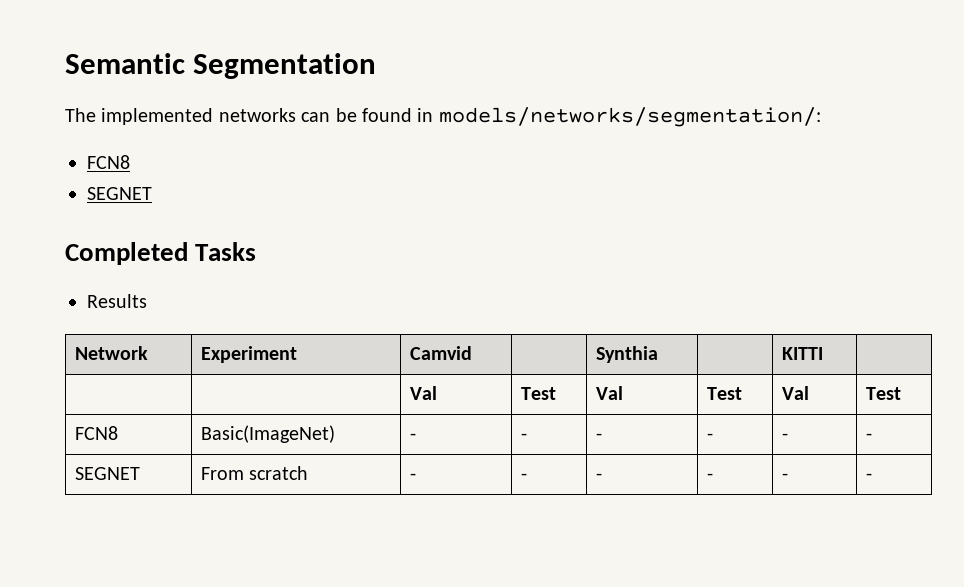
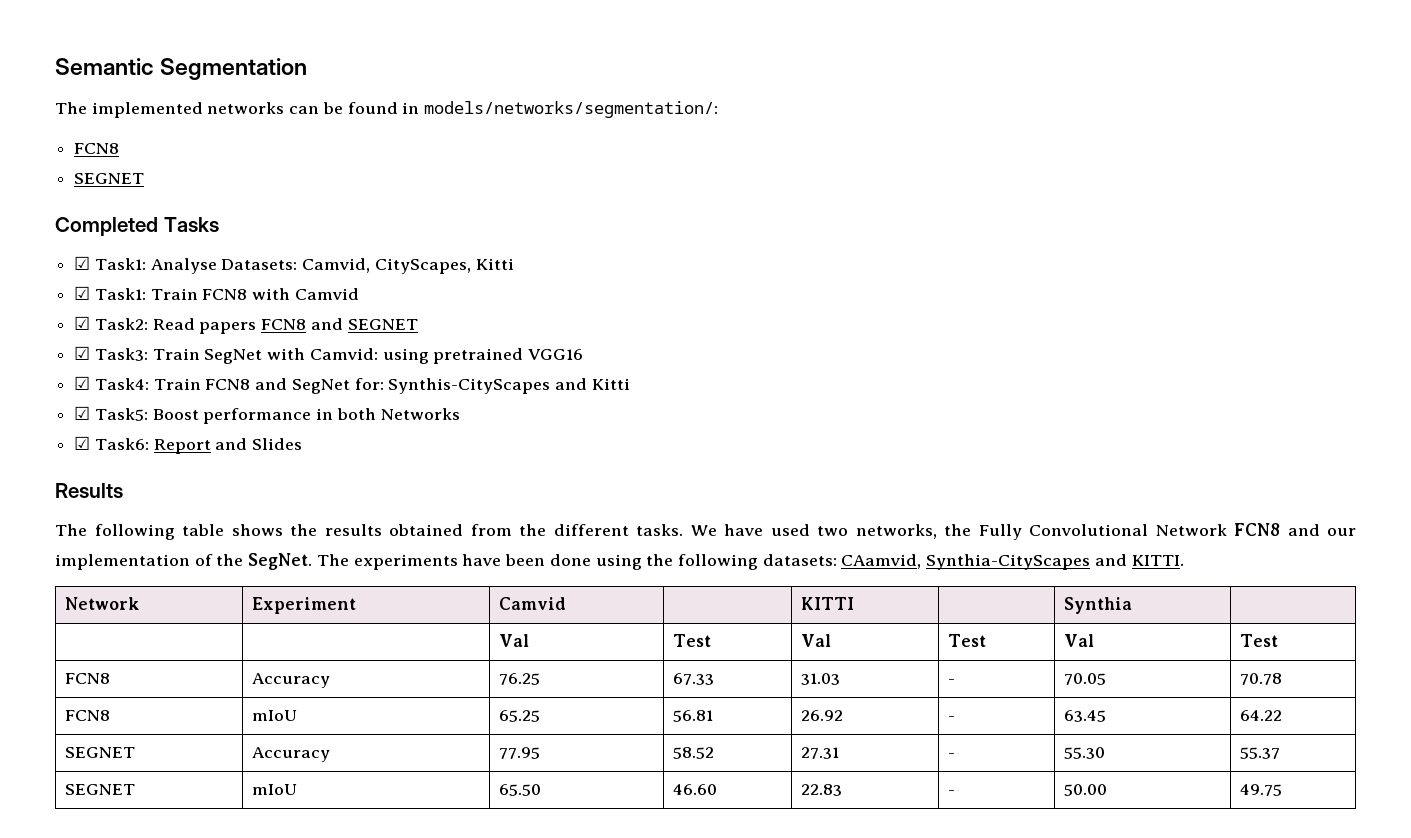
[87,294,147,308] Results -> [74,256,514,274] [74,286,359,300] [74,316,418,334] [74,346,584,364] [74,376,630,394] [74,406,460,424] [74,436,303,454] [55,483,123,498] [55,523,1356,540] [55,553,1184,570] ☑ Task1: Analyse Datasets: Camvid, CityScapes, Kitti // ☑ Task1: Train FCN8 with Camvid // ☑ Task2: Read papers FCN8 and SEGNET // ☑ Task3: Train SegNet with Camvid: using pretrained VGG16 // ☑ Task4: Train FCN8 and SegNet for: Synthis-CityScapes and Kitti // ☑ Task5: Boost performance in both Networks // ☑ Task6: Report and Slides // Results // The following table shows the results obtained from the different tasks. We have used two networks, the Fully Convolutional Network FCN8 and our implementation of the SegNet. The experiments have been done using the following datasets: CAamvid, Synthia-CityScapes and KITTI.
[595,346,658,363] [781,347,823,360] Synthia | | KITTI -> [801,597,855,610] [1064,597,1133,614] KITTI | | Synthia
[200,425,335,443] [409,433,416,440] [520,433,527,440] [595,433,602,440] [706,433,713,440] [781,433,788,440] [865,433,872,440] [74,467,140,480] [200,466,309,480] [409,473,416,480] [520,473,527,480] [595,473,602,480] [706,473,713,480] [781,473,788,480] [865,473,872,480] Basic(ImageNet) | - | - | - | - | - | - // SEGNET | From scratch | - | - | - | - | - | - -> [252,673,331,688] [499,673,541,685] [673,673,715,685] [801,673,841,685] [948,679,956,684] [1064,673,1107,685] [1240,673,1283,685] [65,710,111,721] [252,710,298,721] [499,710,541,722] [673,710,714,722] [801,710,844,721] [948,716,956,721] [1064,710,1107,722] [1240,710,1283,721] [65,747,136,758] [252,747,331,762] [499,747,541,759] [673,747,715,759] [801,747,840,759] [948,753,956,758] [1064,747,1106,759] [1240,747,1281,759] [65,784,136,795] [252,784,298,795] [499,784,542,796] [673,784,718,795] [801,784,843,796] [948,790,956,795] [1064,784,1108,796] [1240,784,1283,796] Accuracy | 76.25 | 67.33 | 31.03 | - | 70.05 | 70.78 // FCN8 | mIoU | 65.25 | 56.81 | 26.92 | - | 63.45 | 64.22 // SEGNET | Accuracy | 77.95 | 58.52 | 27.31 | - | 55.30 | 55.37 // SEGNET | mIoU | 65.50 | 46.60 | 22.83 | - | 50.00 | 49.75

